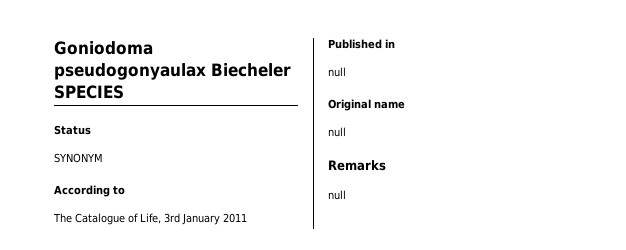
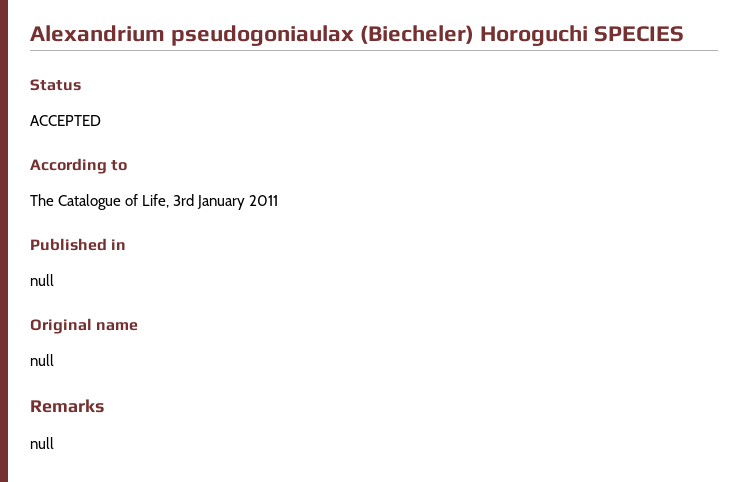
[54,41,153,55] [54,63,291,80] Goniodoma pseudogonyaulax Biecheler -> [30,25,589,46] Alexandrium pseudogoniaulax (Biecheler) Horoguchi
[54,153,103,163] SYNONYM -> [30,115,101,126] ACCEPTED

